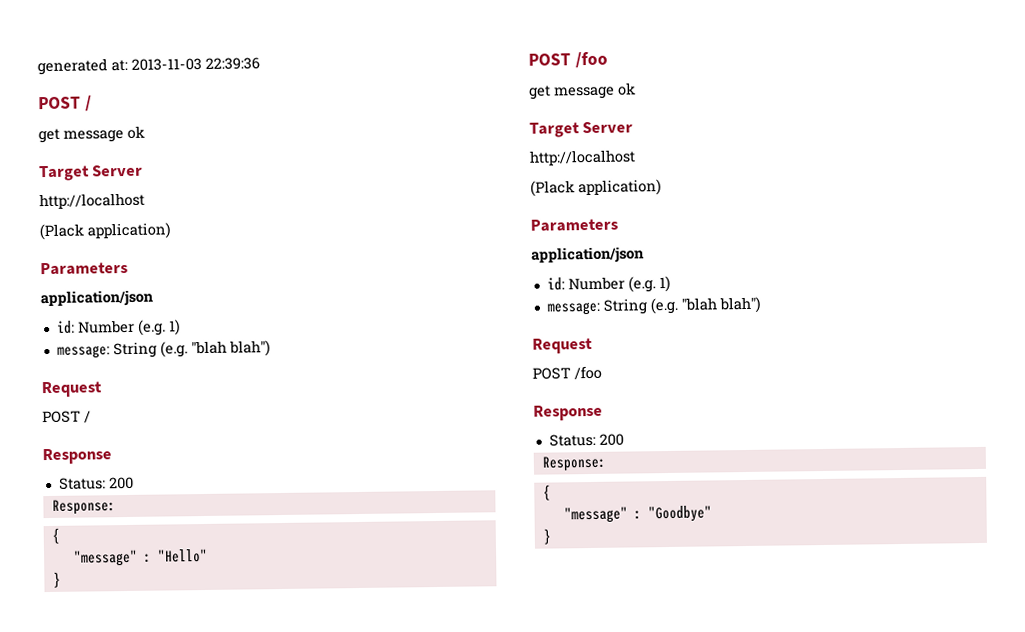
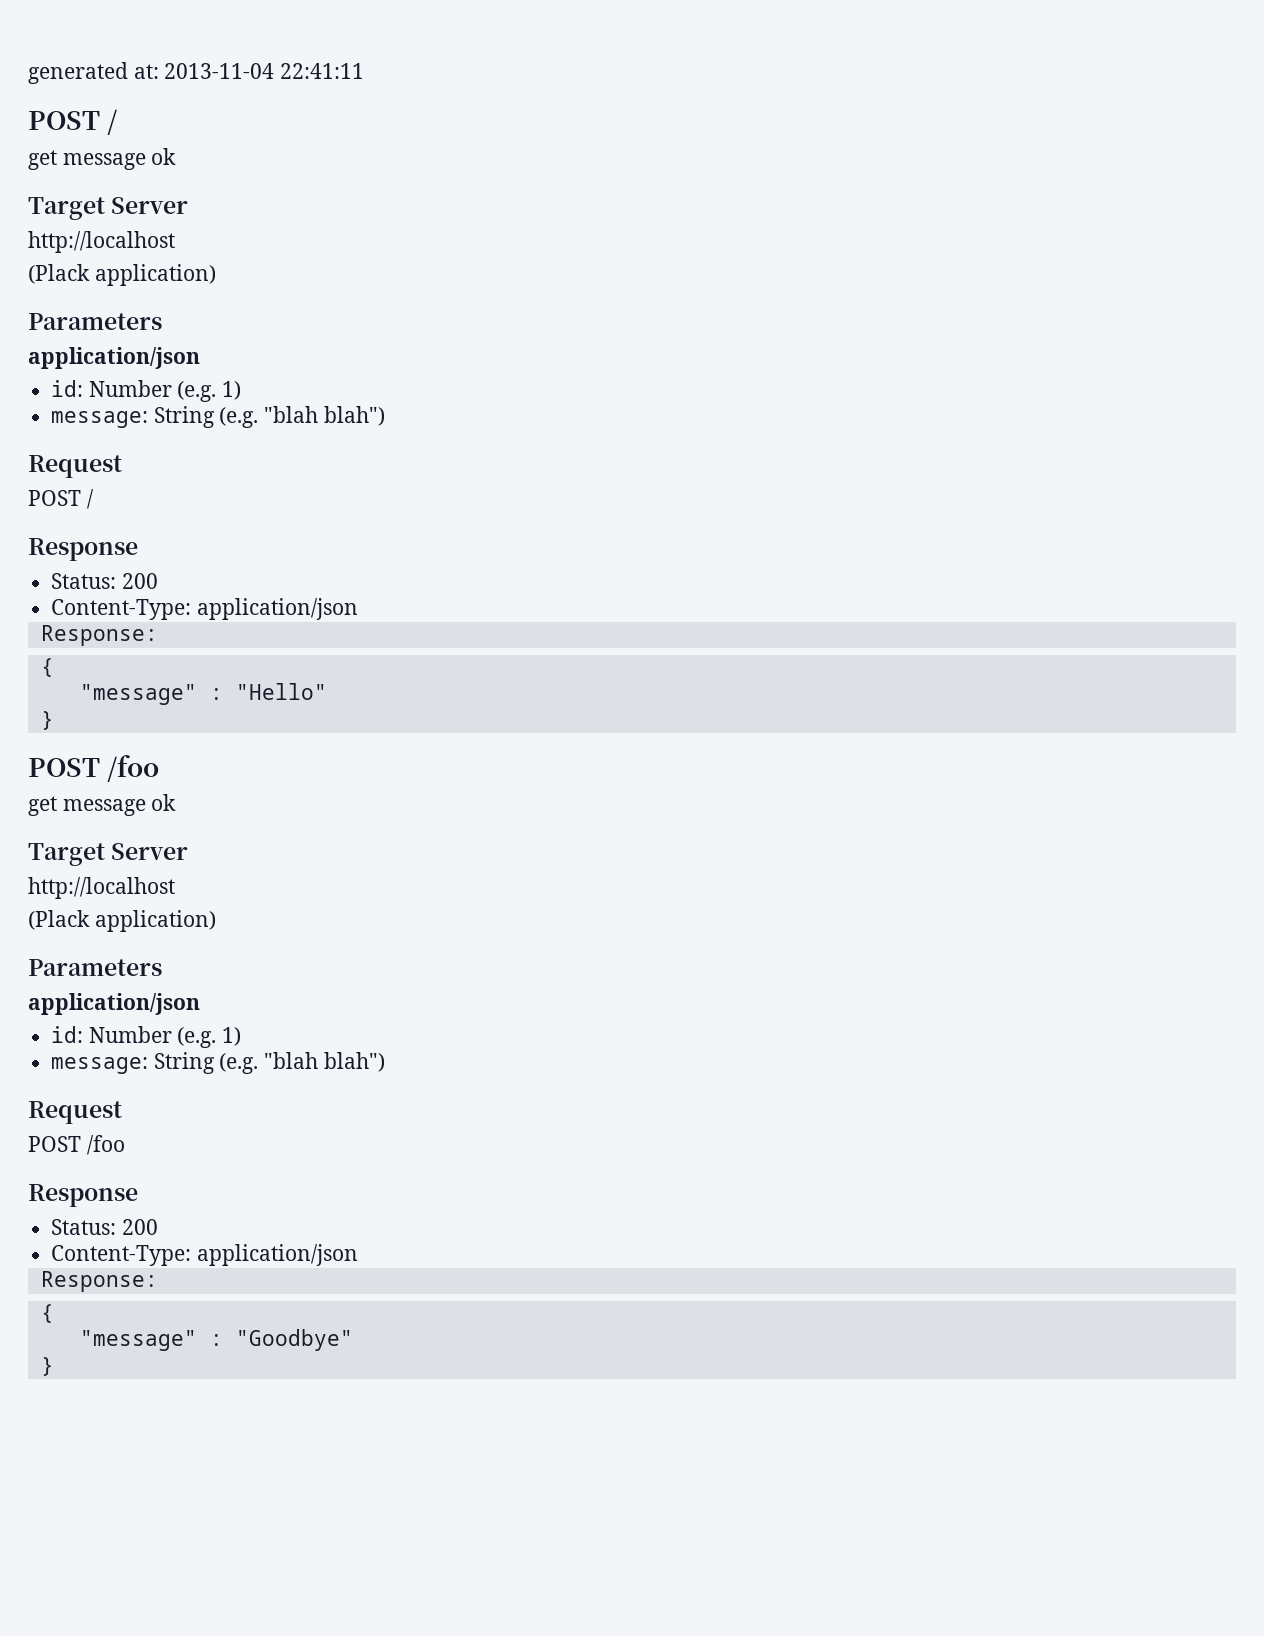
[131,57,260,71] 2013-11-03 22:39:36 -> [164,63,365,79] 2013-11-04 22:41:11
(134, 483) none -> [51,598,358,620] // Content-Type: application/json
(624, 439) none -> [51,1244,358,1266] // Content-Type: application/json

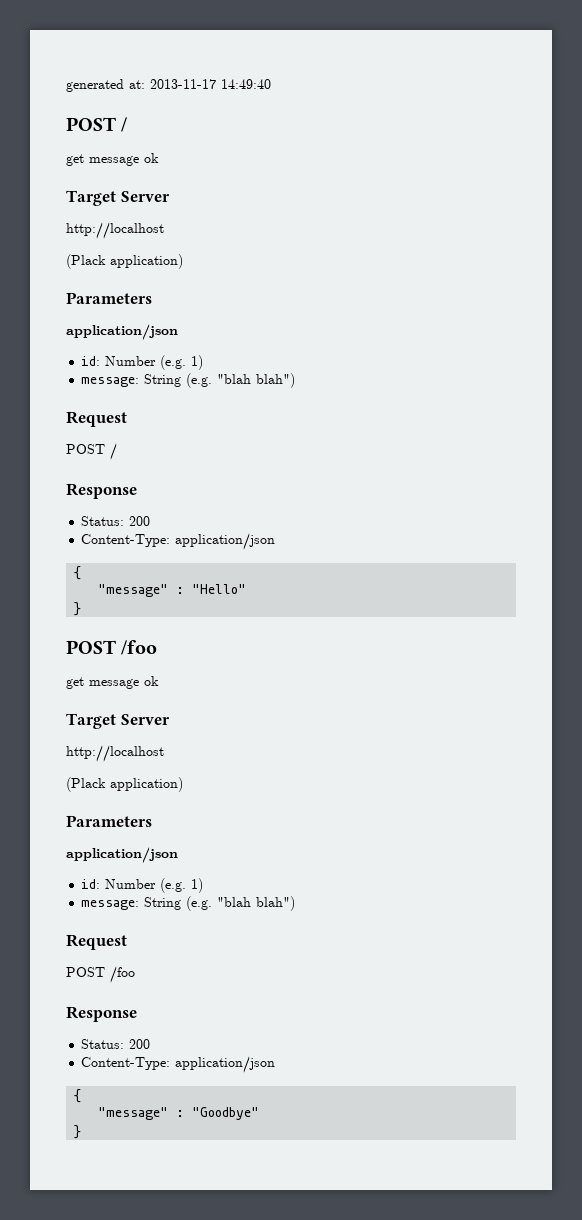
[164,63,365,79] 2013-11-04 22:41:11 -> [150,79,271,89] 2013-11-17 14:49:40
[40,625,158,646] // Response: -> (276, 541) none
[40,1271,158,1292] // Response: -> (276, 1064) none

